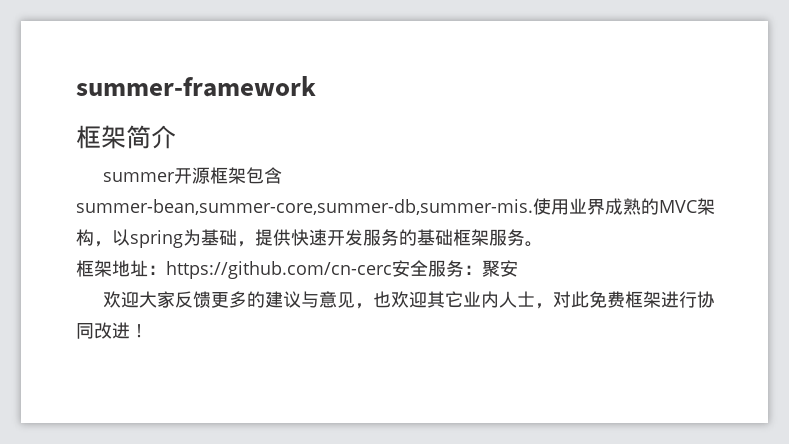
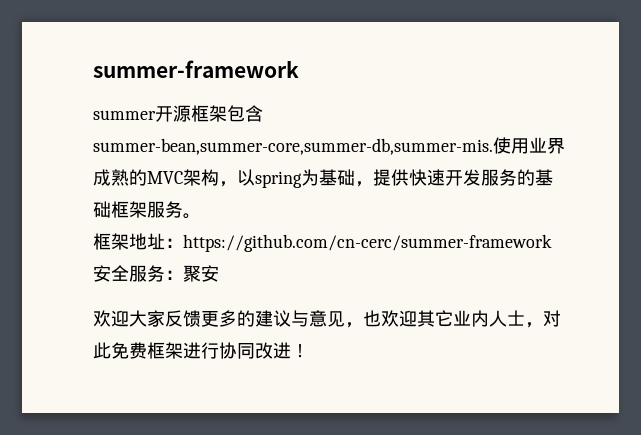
[76,125,176,149] // 框架简介 -> (299, 69) none
[166,261,392,279] https://github.com/cn-cerc -> [183,234,552,252] https://github.com/cn-cerc/summer-framework

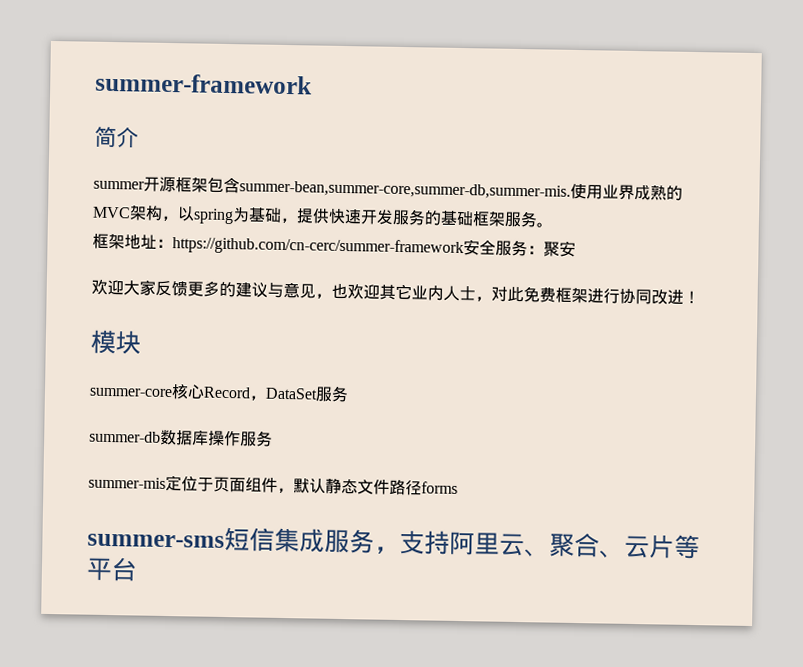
(299, 69) none -> [94,126,139,149] // 简介
(309, 351) none -> [90,329,142,355] [89,384,349,403] [89,429,273,447] [88,474,458,496] [87,527,700,560] [86,557,138,582] // 模块 // summer-core核心Record，DataSet服务 // summer-db数据库操作服务 // summer-mis定位于页面组件，默认静态文件路径forms // summer-sms短信集成服务，支持阿里云、聚合、云片等平台

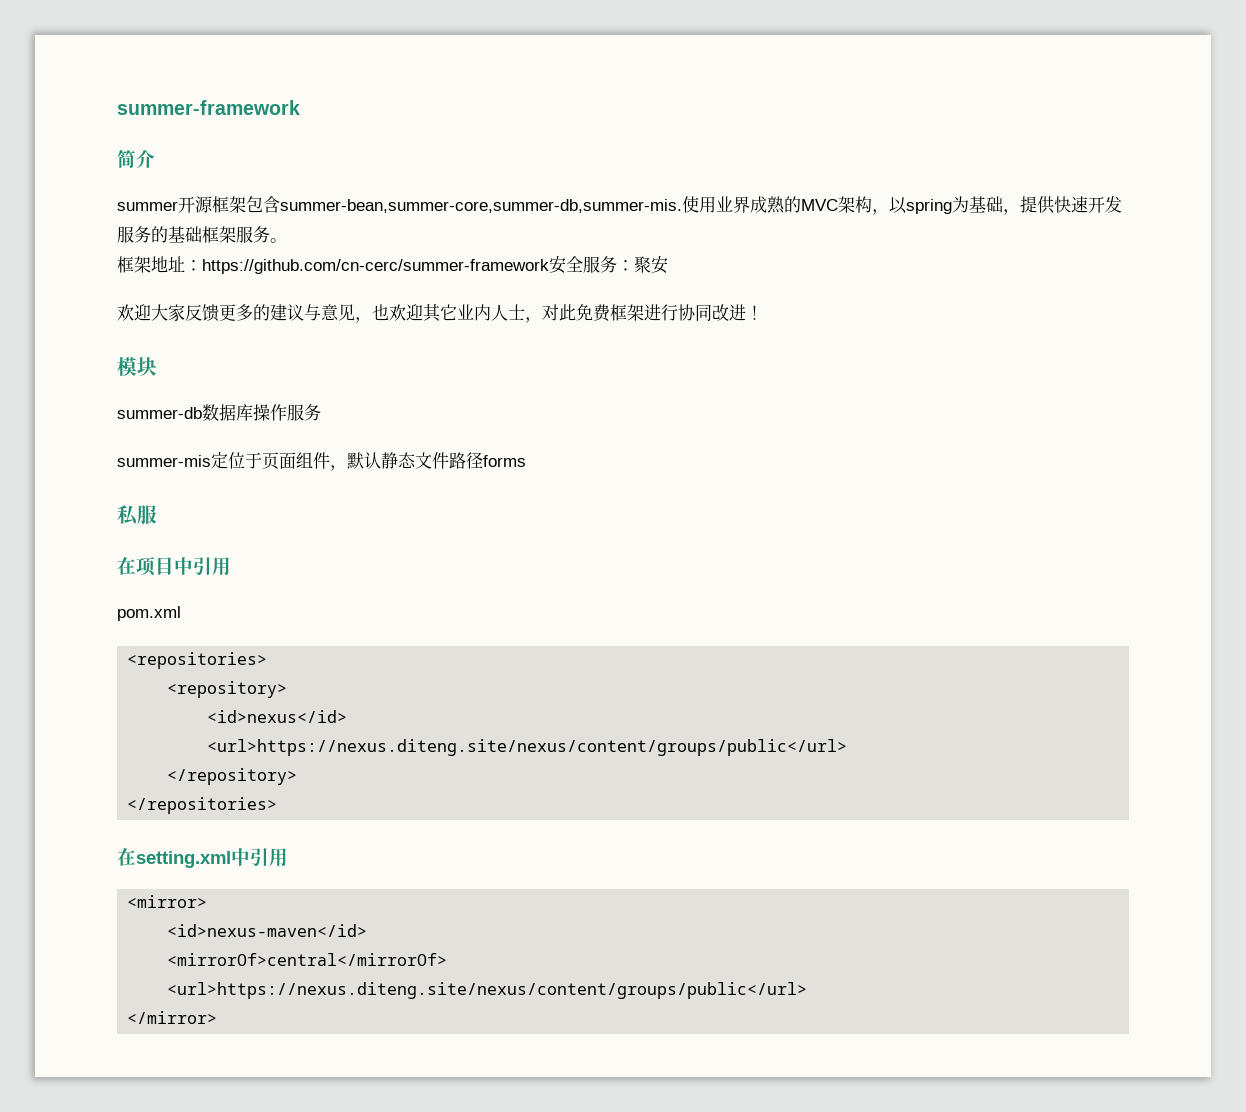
[89,384,349,403] // summer-core核心Record，DataSet服务 -> (157, 366) none
[87,527,700,560] [86,557,138,582] summer-sms短信集成服务，支持阿里云、聚合、云片等平台 -> [117,505,157,526] [117,557,231,576] [117,606,181,621] [127,652,268,669] [167,681,288,698] [207,710,348,723] [207,739,848,756] [167,768,298,785] [127,797,278,814] [117,848,288,868] [127,895,208,908] [167,924,368,937] [167,953,448,966] [167,982,808,999] [127,1011,218,1024] 私服 // 在项目中引用 // pom.xml // <repositories> // <repository> // <id>nexus</id> // <url>https://nexus.diteng.site/nexus/content/groups/public</url> // </repository> // </repositories> // 在setting.xml中引用 // <mirror> // <id>nexus-maven</id> // <mirrorOf>central</mirrorOf> // <url>https://nexus.diteng.site/nexus/content/groups/public</url> // </mirror>

